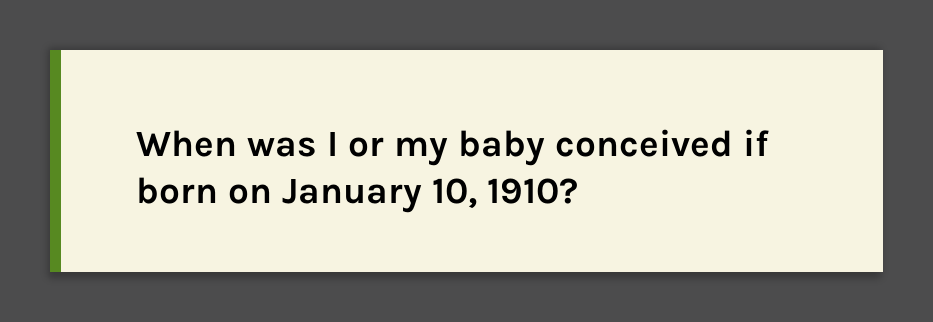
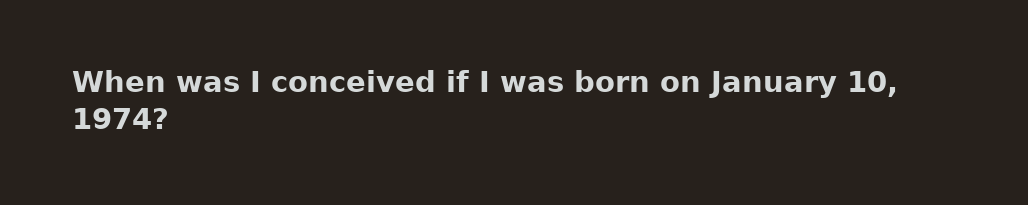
[347,129,769,166] or my baby conceived if -> [271,70,564,92] conceived if I was
[486,178,578,204] 1910? -> [72,108,169,129] 1974?

